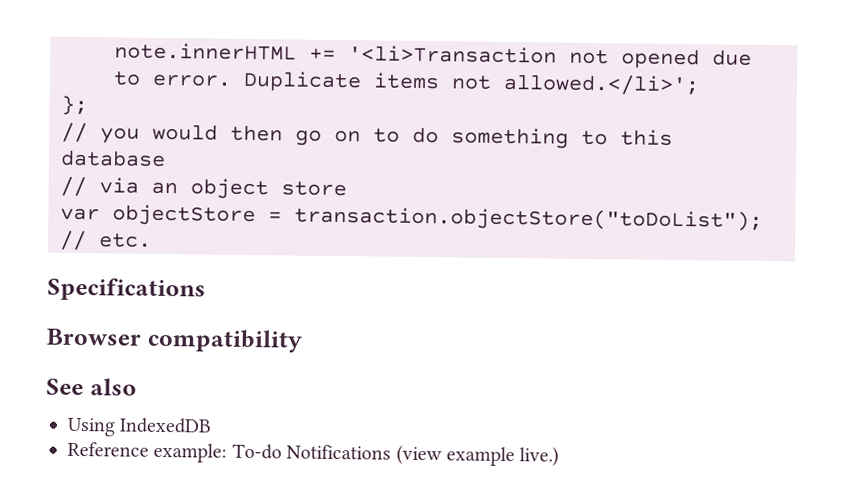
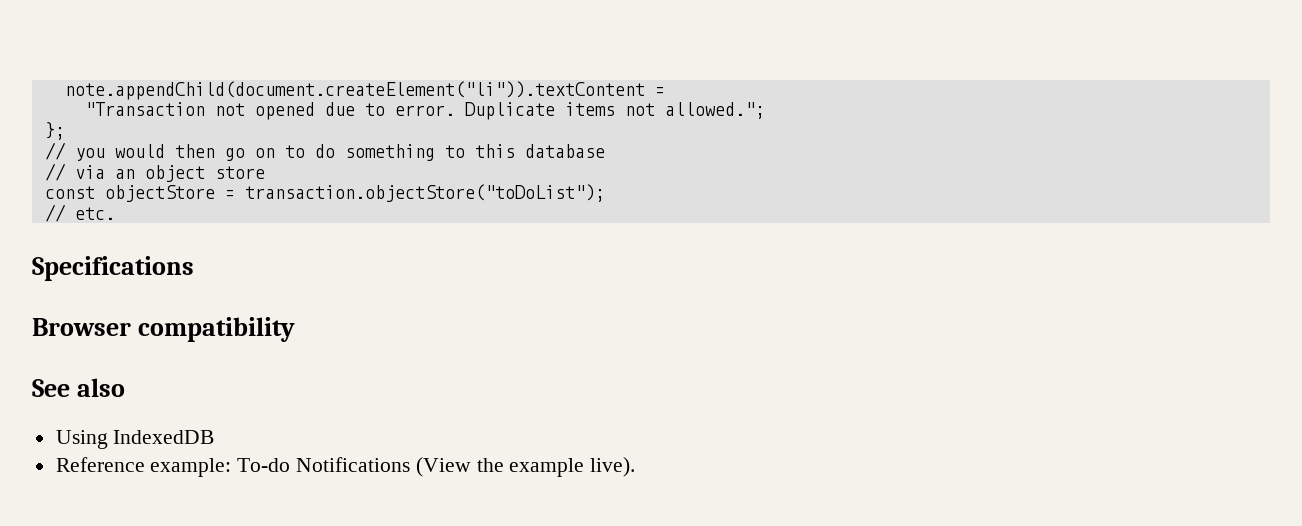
[114,42,557,64] note.innerHTML += '<li>Transaction -> [64,81,665,100] [84,102,205,116] note.appendChild(document.createElement("li")).textContent = // "Transaction
[503,73,700,96] allowed.</li>'; -> [664,102,765,119] allowed.";
[60,207,100,221] var -> [44,186,95,199] const
[395,444,560,467] (view example live.) -> [415,457,636,477] (View the example live).

